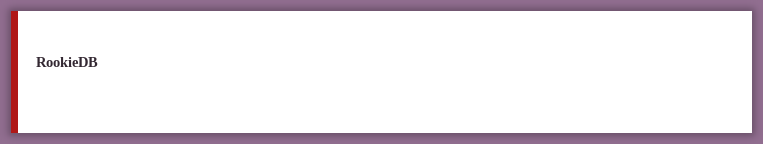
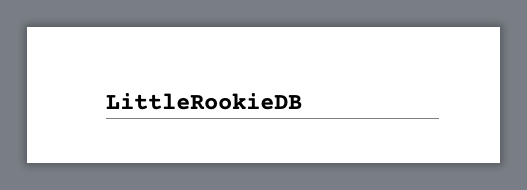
[36,57,98,67] RookieDB -> [106,93,302,110] LittleRookieDB

